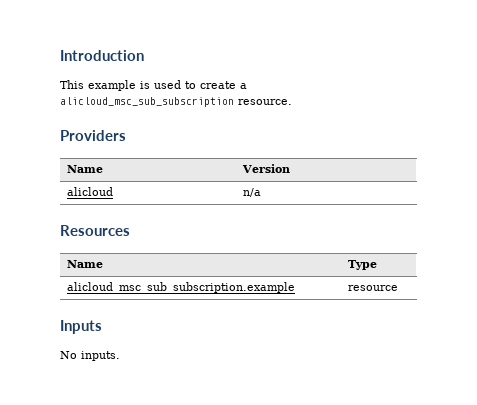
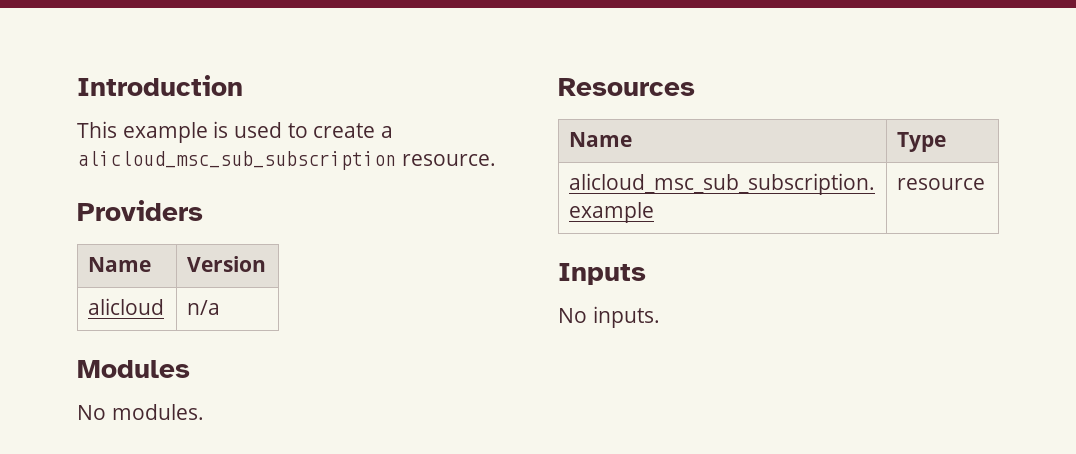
(261, 192) none -> [77,360,190,378] [77,404,204,420] // Modules // No modules.

